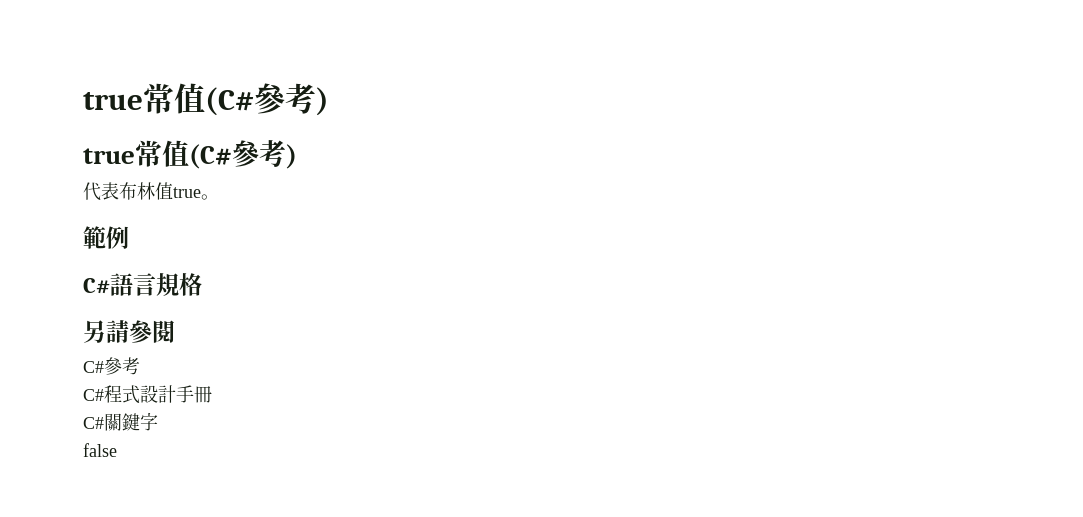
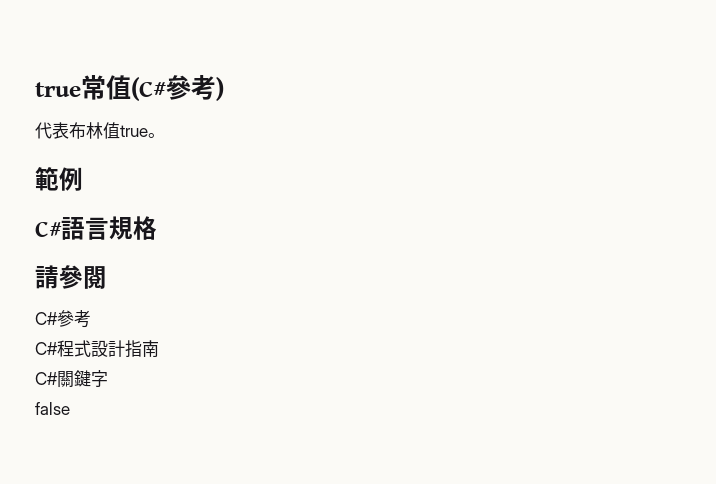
[83,83,329,116] [83,140,297,169] true常值(C#參考) // true常值(C#參考) -> [35,75,224,101] true常值(C#參考)
[83,320,106,343] 另 -> (157, 228) none
[176,385,212,403] 手冊 -> [125,340,159,358] 指南

